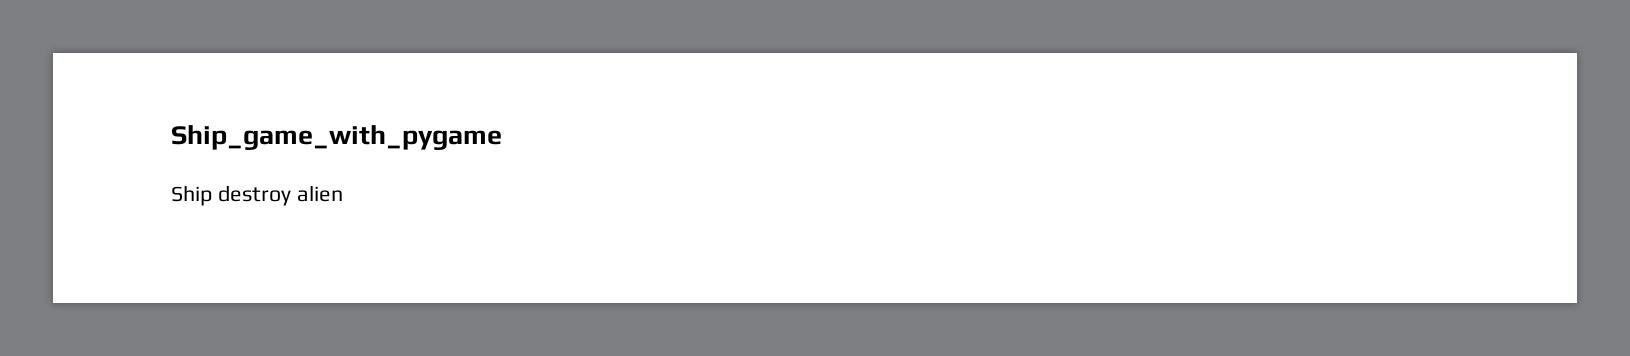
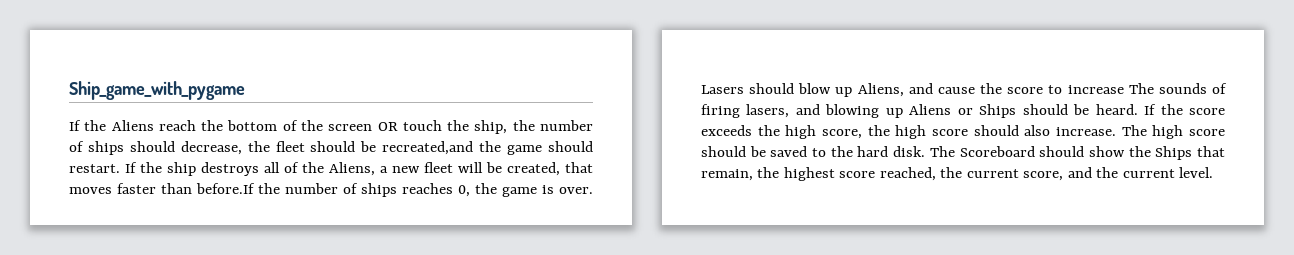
[171,185,343,206] Ship destroy alien -> [69,120,593,134] [69,141,594,155] [69,162,593,176] [69,183,593,197] [701,83,1227,97] [701,104,1225,118] [701,125,1225,139] [701,146,1225,160] [701,167,1214,181] If the Aliens reach the bottom of the screen OR touch the ship, the number of ships should decrease, the fleet should be recreated,and the game should restart. If the ship destroys all of the Aliens, a new fleet will be created, that moves faster than before.If the number of ships reaches 0, the game is over. Lasers should blow up Aliens, and cause the score to increase The sounds of firing lasers, and blowing up Aliens or Ships should be heard. If the score exceeds the high score, the high score should also increase. The high score should be saved to the hard disk. The Scoreboard should show the Ships that remain, the highest score reached, the current score, and the current level.

